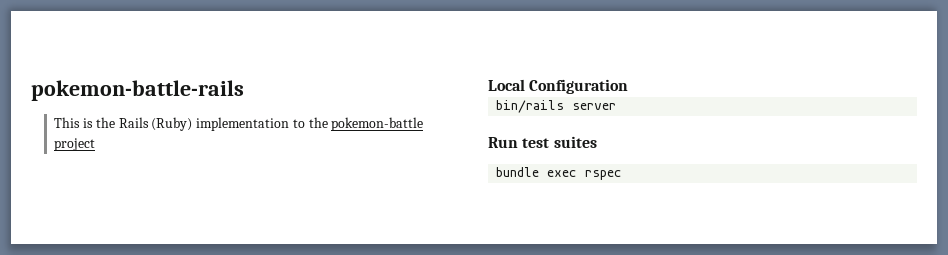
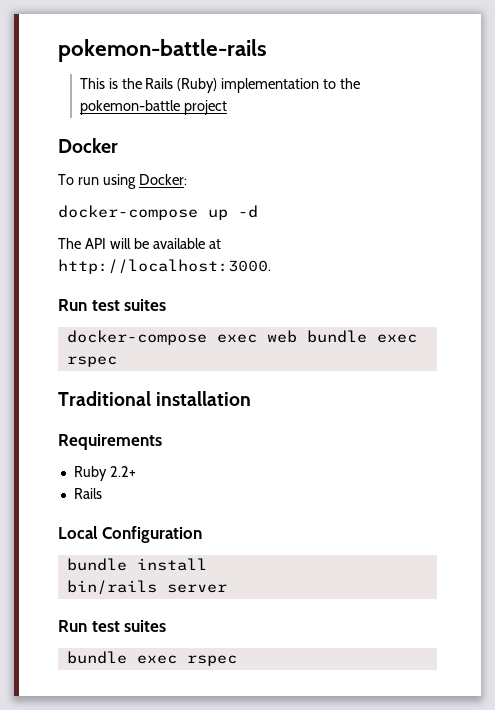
(96, 144) none -> [58,138,118,153] [58,174,187,189] [58,205,258,220] [58,238,221,249] [58,259,271,274] [58,299,167,311] [66,330,417,345] [66,356,117,367] [58,391,252,406] [58,434,162,450] [73,466,136,481] [73,488,102,499] // Docker // To run using Docker: // docker-compose up -d // The API will be available at http://localhost:3000. // Run test suites // docker-compose exec web bundle exec rspec // Traditional installation // Requirements // Ruby 2.2+ // Rails
(629, 86) none -> [66,558,207,571] // bundle install

